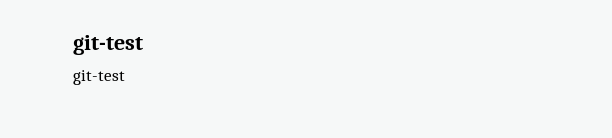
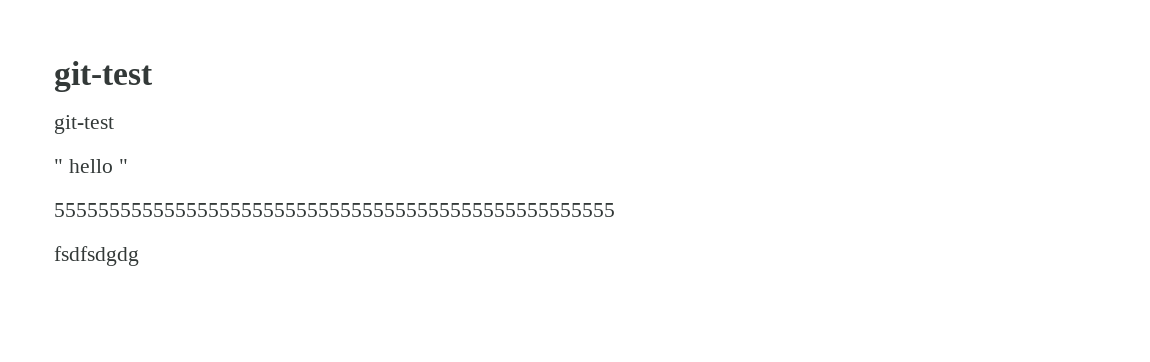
(125, 77) none -> [54,159,128,173] [54,203,615,217] [54,246,139,266] // " hello " // 555555555555555555555555555555555555555555555555555 // fsdfsdgdg

